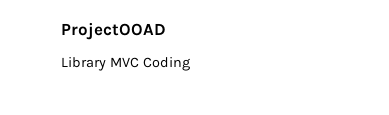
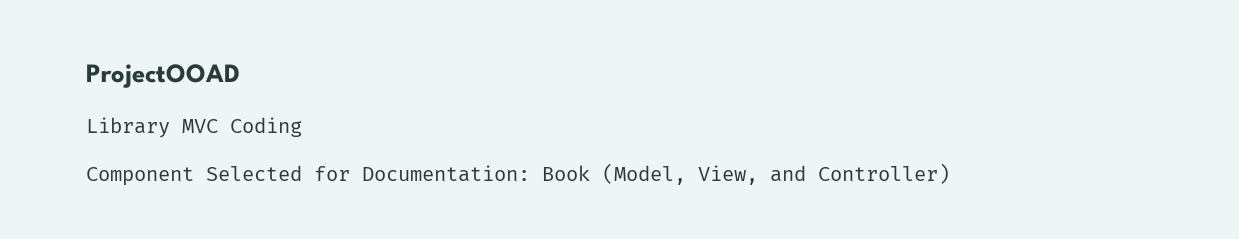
(190, 64) none -> [86,163,950,186] // Component Selected for Documentation: Book (Model, View, and Controller)

